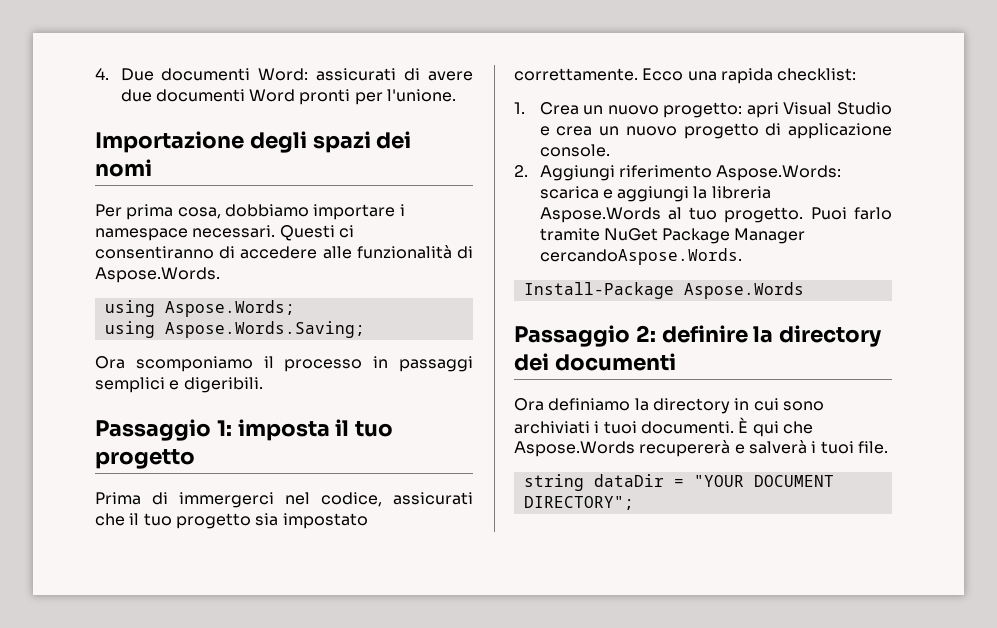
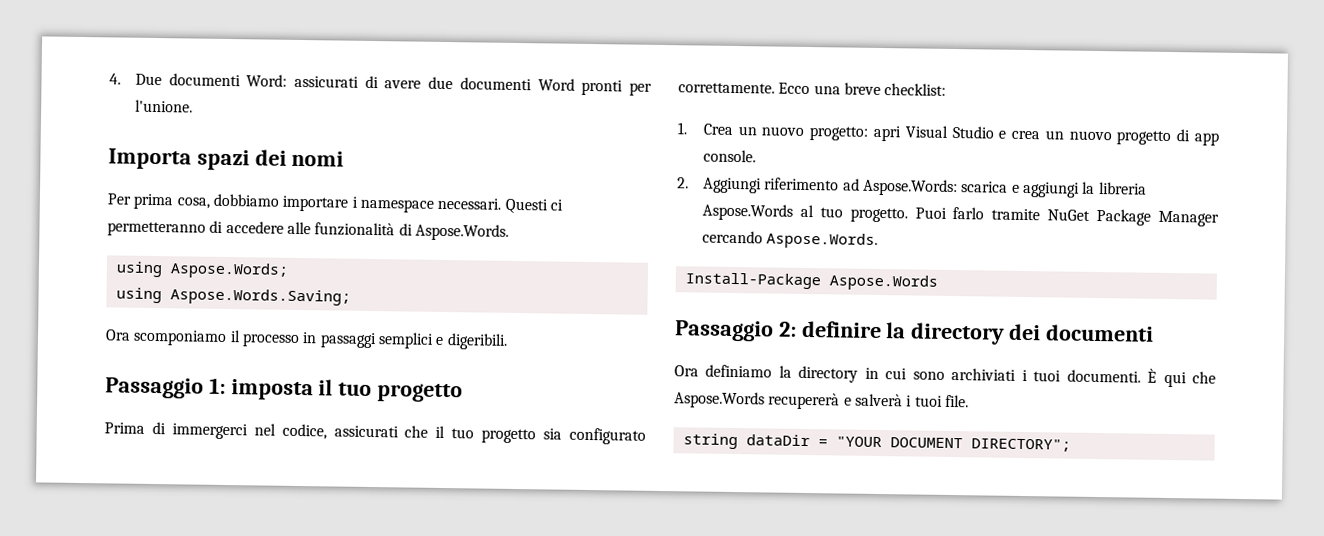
[95,131,307,153] Importazione degli -> [108,148,192,170] Importa
[95,246,214,259] consentiranno -> [107,221,206,237] permetteranno
[282,513,368,529] impostato -> [569,427,647,445] configurato
[720,68,773,84] rapida -> [843,82,881,95] breve
[788,123,892,139] applicazione -> [1194,132,1219,146] app
(712, 171) none -> [842,178,860,191] ad
[539,248,742,265] cercandoAspose.Words. -> [701,230,879,249] cercando Aspose.Words.

